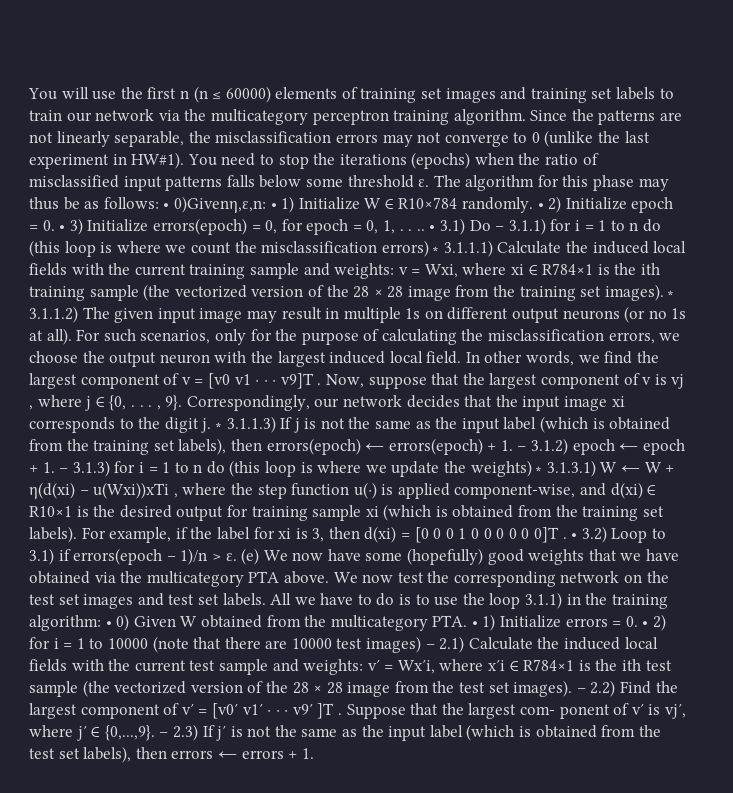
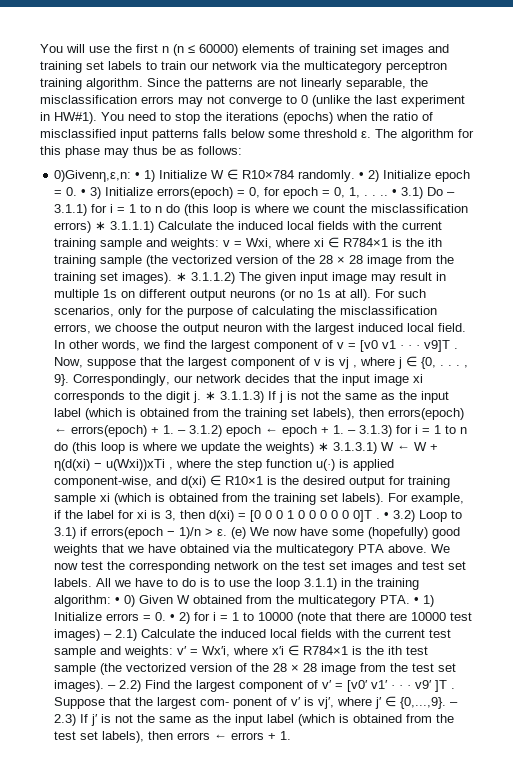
[163,203,170,209] • -> (242, 150) //

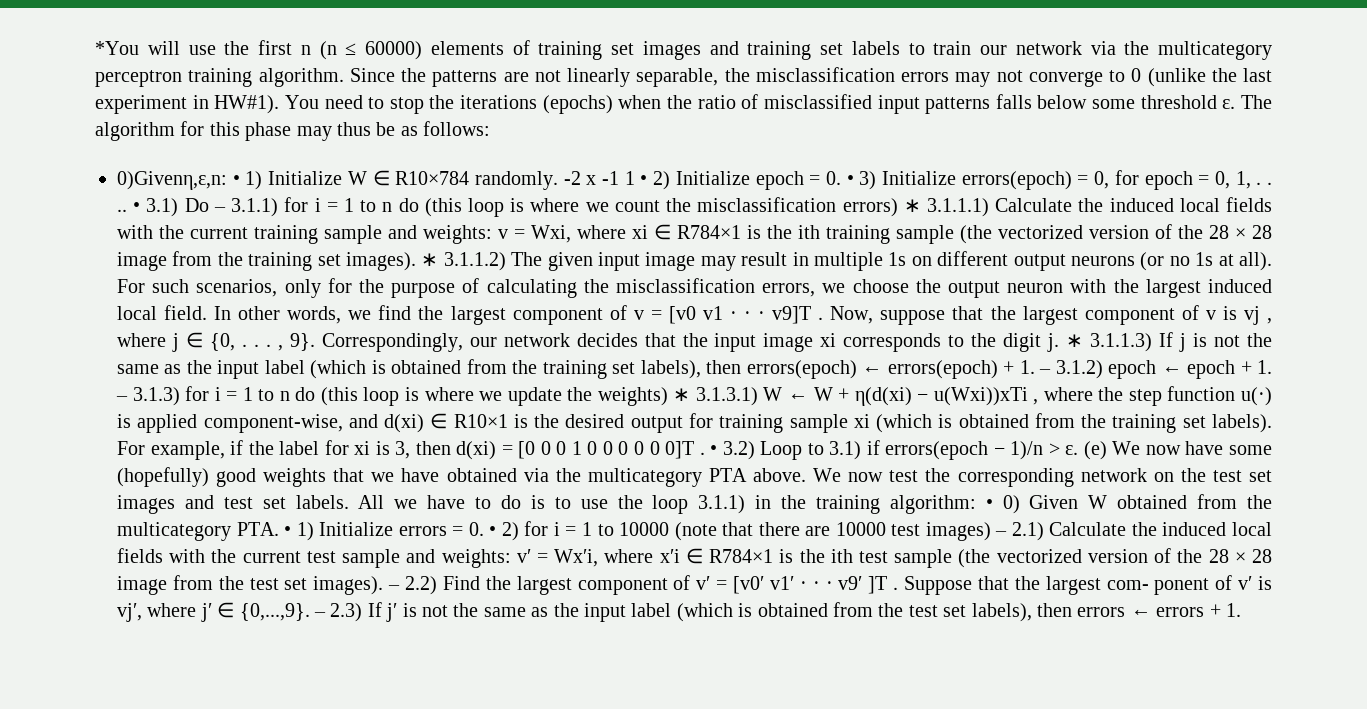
[40,44,63,53] You -> [95,41,139,55] *You
(356, 176) none -> [563,171,635,185] -2 x -1 1

